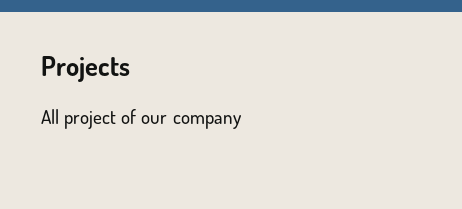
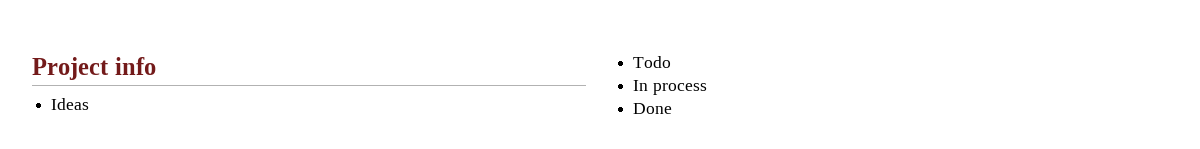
[41,56,130,82] [41,109,242,129] Projects // All project of our company -> [32,57,156,80] [51,98,90,110] [633,56,672,68] [633,80,707,95] [633,103,673,114] Project info // Ideas // Todo // In process // Done

